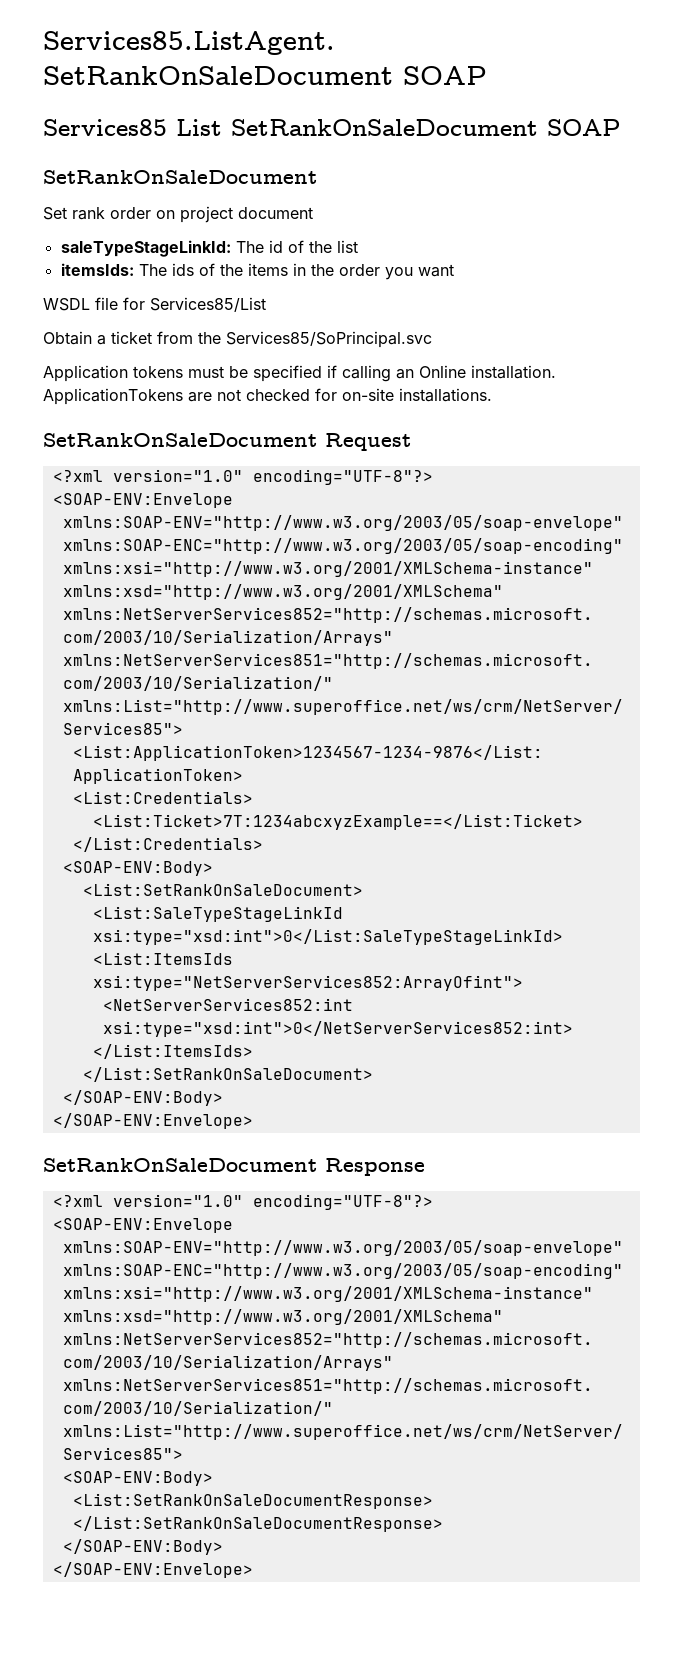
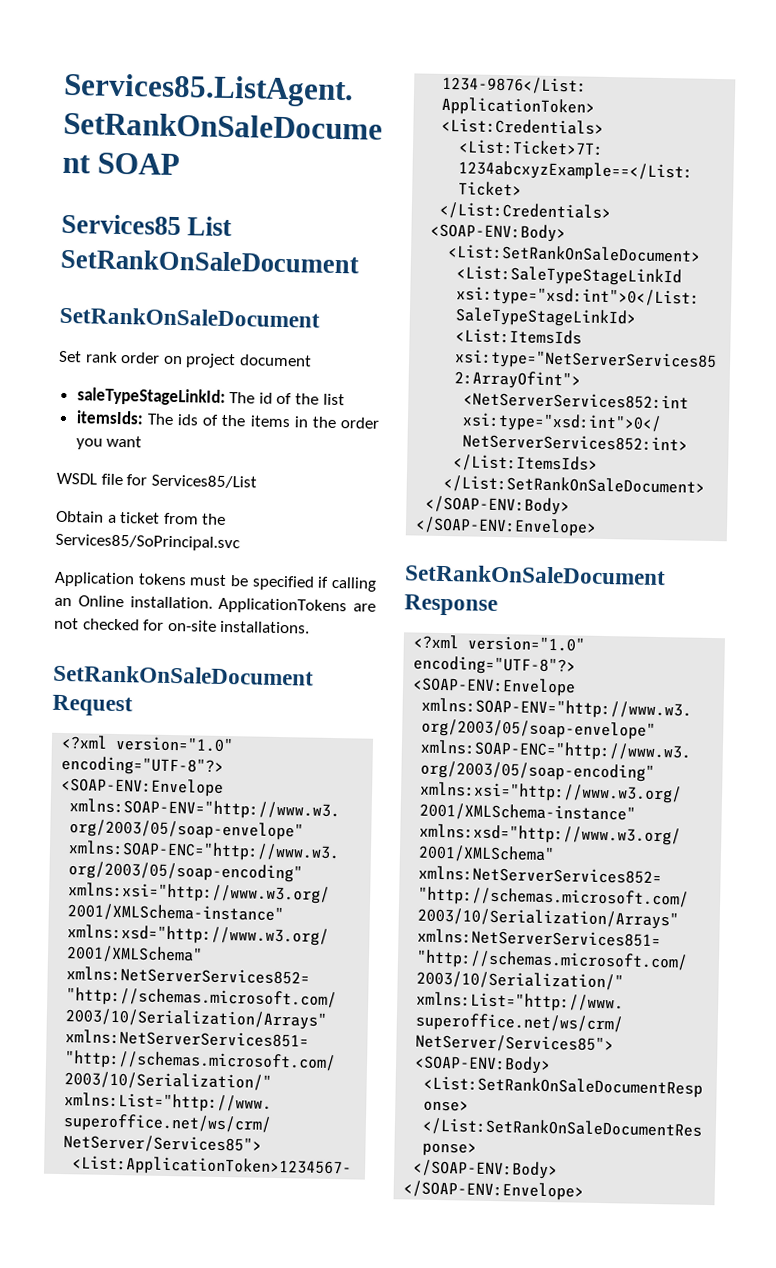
[547,119,621,136] SOAP -> (360, 261) none

